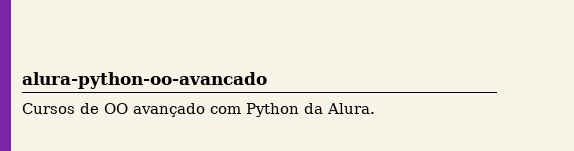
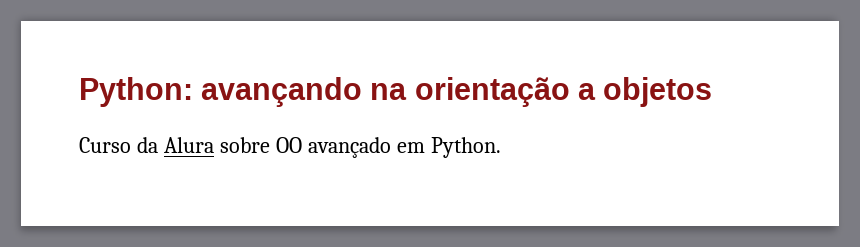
[22,72,267,89] [22,103,375,117] alura-python-oo-avancado // Cursos de OO avançado com Python da Alura. -> [79,77,713,107] [79,137,501,158] Python: avançando na orientação a objetos // Curso da Alura sobre OO avançado em Python.

